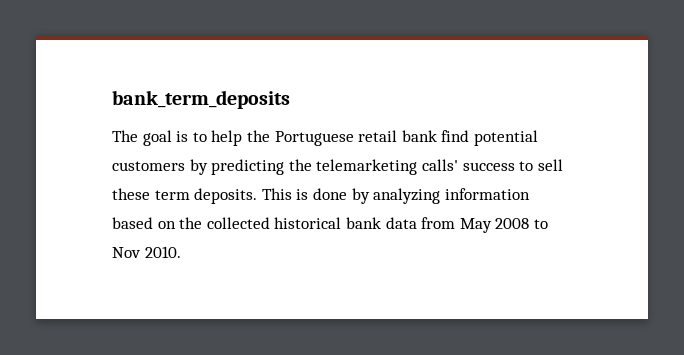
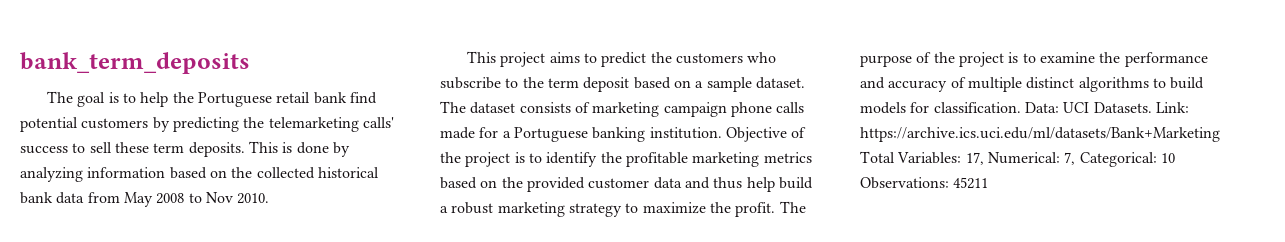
(181, 252) none -> [467,51,777,67] [440,77,805,92] [440,101,805,117] [440,127,807,142] [440,152,812,167] [440,177,813,192] [440,201,806,217] [860,52,1208,67] [860,77,1205,92] [860,102,1189,114] [860,127,1220,142] [860,151,1175,167] [860,177,989,189] // This project aims to predict the customers who subscribe to the term deposit based on a sample dataset. The dataset consists of marketing campaign phone calls made for a Portuguese banking institution. Objective of the project is to identify the profitable marketing metrics based on the provided customer data and thus help build a robust marketing strategy to maximize the profit. The purpose of the project is to examine the performance and accuracy of multiple distinct algorithms to build models for classification. Data: UCI Datasets. Link: https://archive.ics.uci.edu/ml/datasets/Bank+Marketing Total Variables: 17, Numerical: 7, Categorical: 10 Observations: 45211

